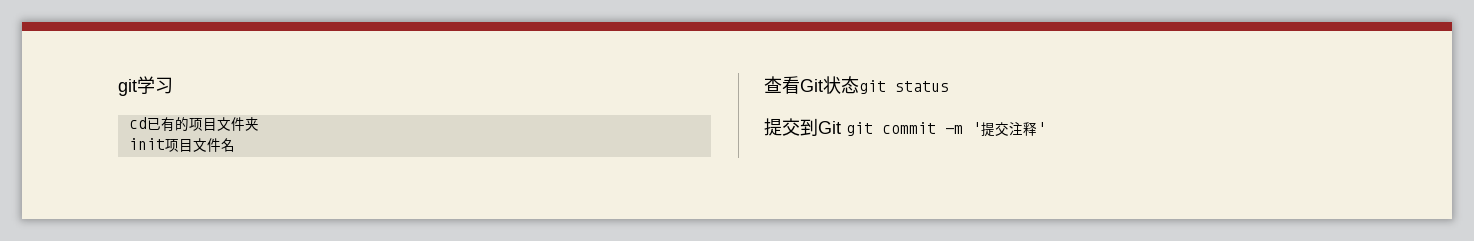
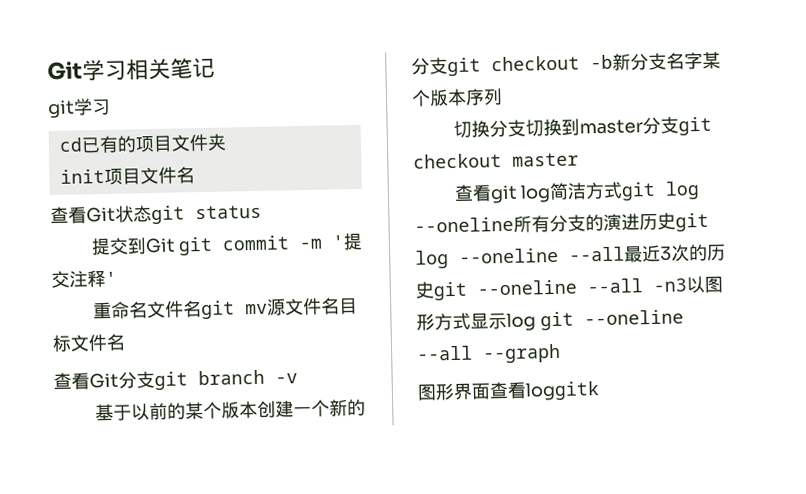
(118, 87) none -> [47,57,215,81] Git学习相关笔记 //
(1046, 128) none -> [92,297,358,320] [52,333,126,353] [53,369,298,391] [94,398,366,422] [411,51,721,77] [411,87,503,107] [452,116,712,138] [413,152,579,169] [453,181,701,204] [414,212,709,233] [415,243,726,269] [415,275,723,301] [416,309,684,331] [417,343,561,364] [417,381,600,401] // 重命名文件名git mv源文件名目标文件名 // 查看Git分支git branch -v // 基于以前的某个版本创建一个新的分支git checkout -b新分支名字某个版本序列 // 切换分支切换到master分支git checkout master // 查看git log简洁方式git log --oneline所有分支的演进历史git log --oneline --all最近3次的历史git --oneline --all -n3以图形方式显示log git --oneline --all --graph // 图形界面查看loggitk

